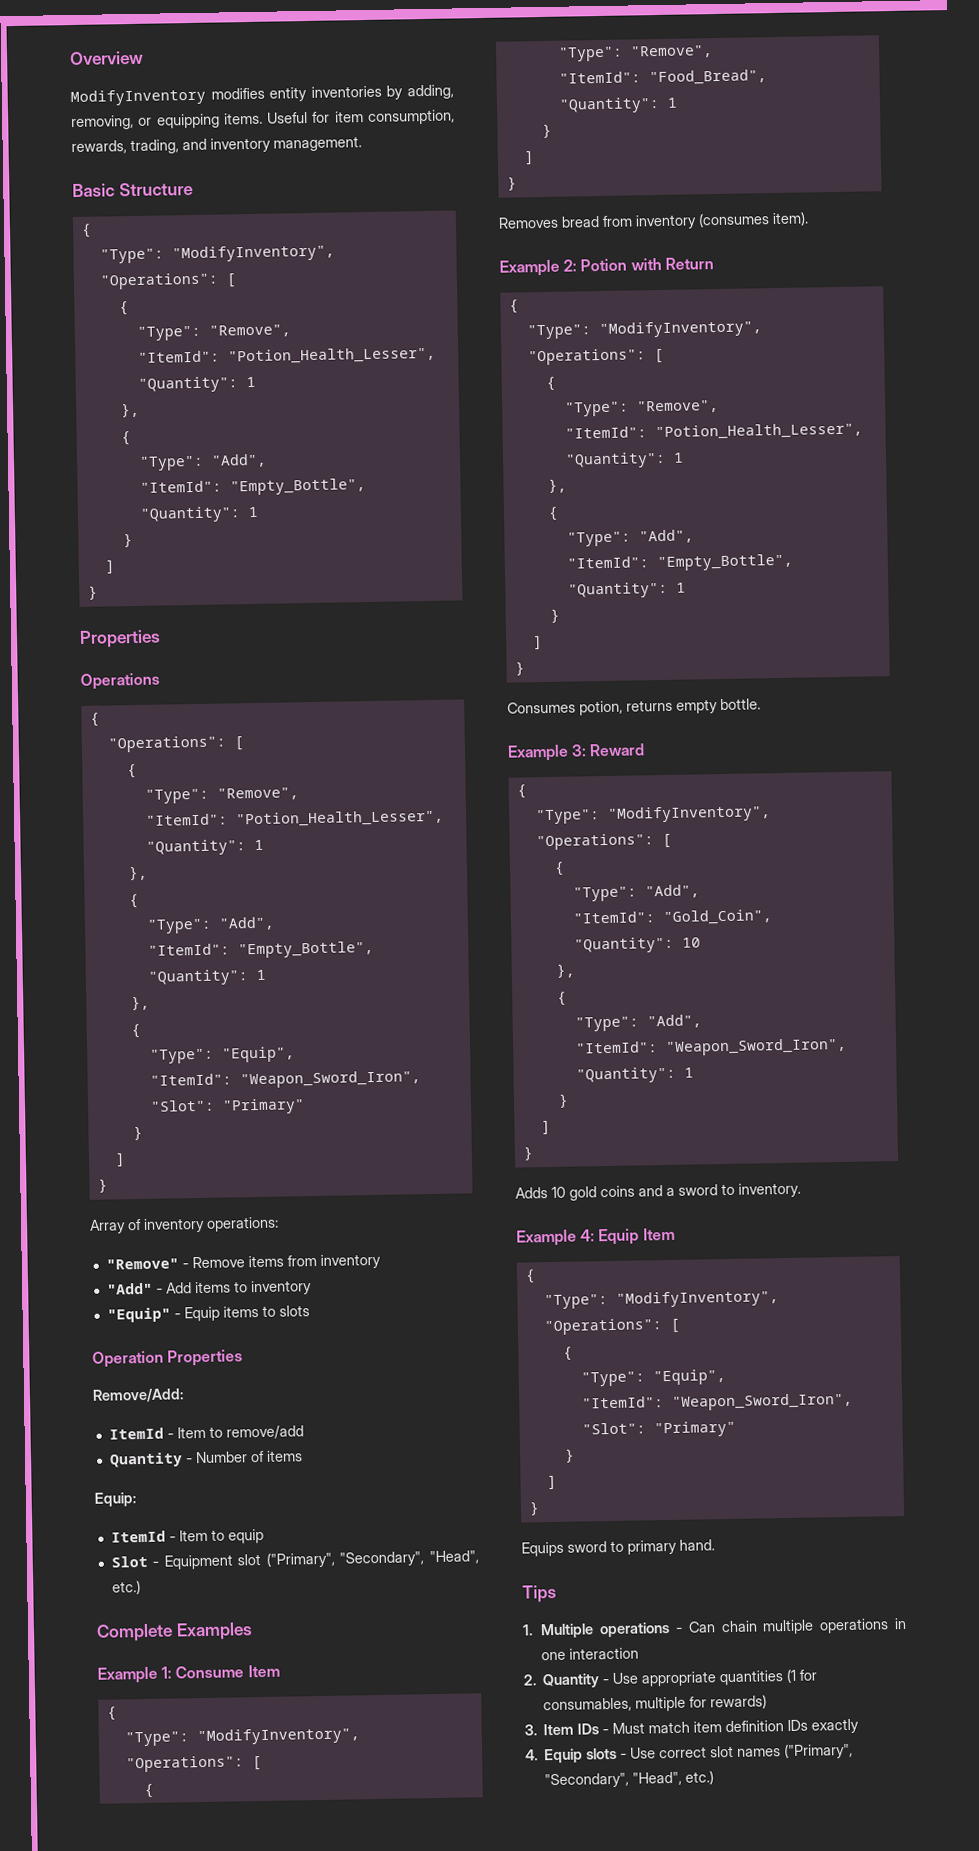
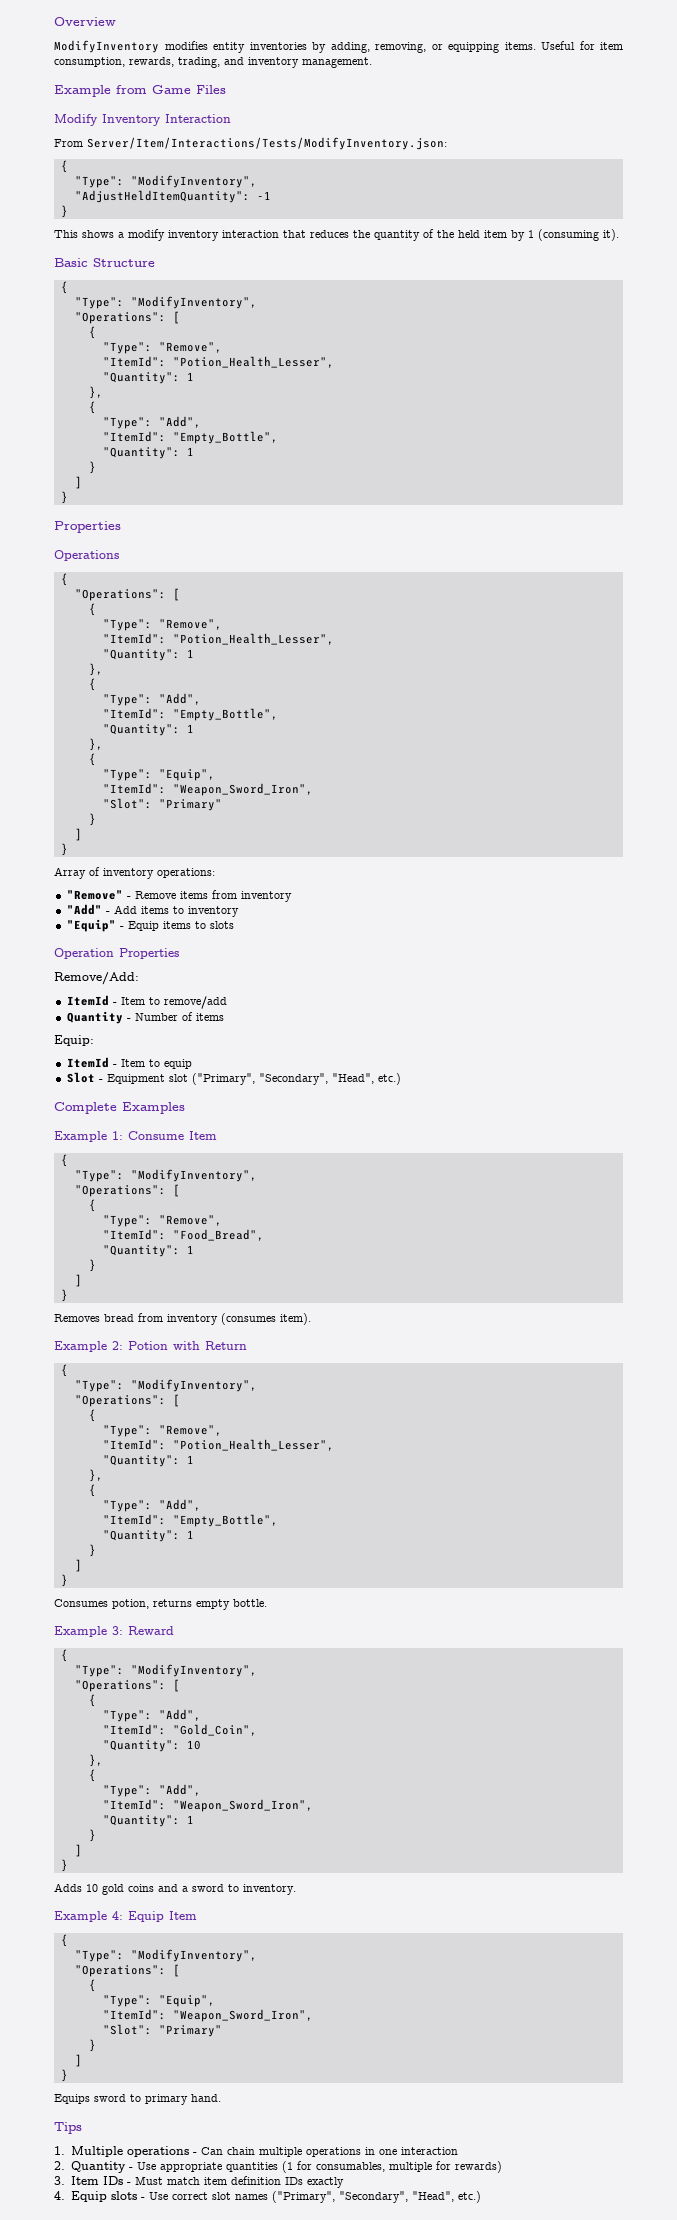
(362, 144) none -> [54,85,226,97] [54,114,231,126] [54,137,447,150] [60,160,68,173] [74,175,257,188] [74,190,271,203] [60,205,68,218] [54,229,619,241] // Example from Game Files // Modify Inventory Interaction // From Server/Item/Interactions/Tests/ModifyInventory.json: // { // "Type": "ModifyInventory", // "AdjustHeldItemQuantity": -1 // } // This shows a modify inventory interaction that reduces the quantity of the held item by 1 (consuming it).

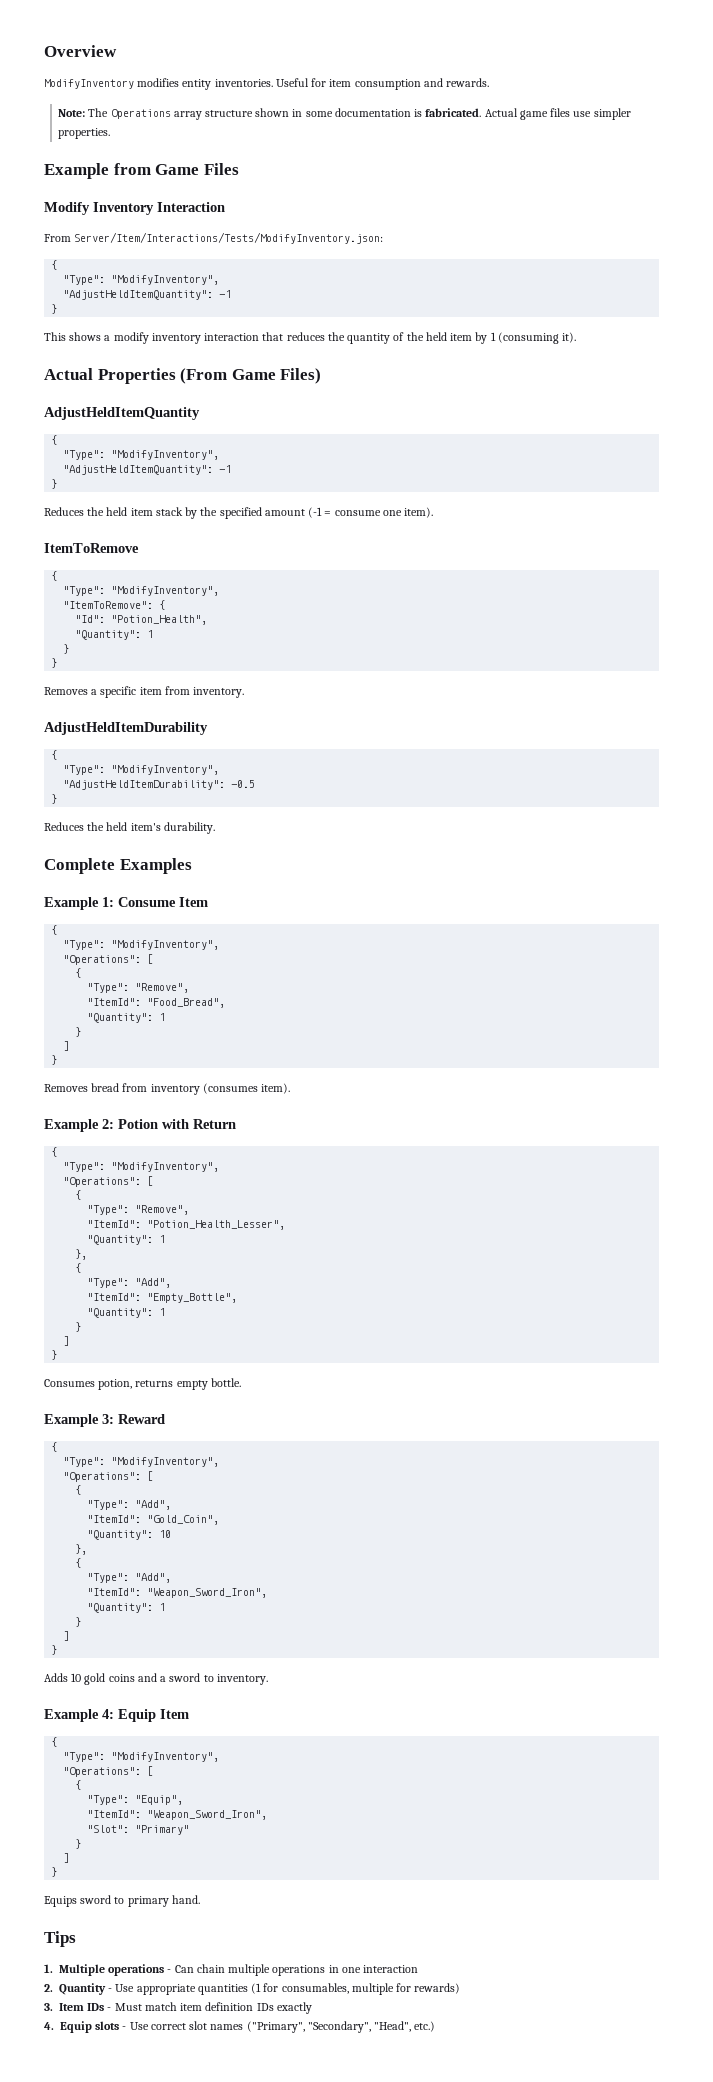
[249,41,623,53] [54,57,372,68] inventories by adding, removing, or equipping items. Useful for item consumption, rewards, trading, and inventory management. -> [214,78,490,90] [58,108,631,120] [58,128,111,139] inventories. Useful for item consumption and rewards. // Note: The Operations array structure shown in some documentation is fabricated. Actual game files use simpler properties.
[54,258,155,267] [60,281,68,294] [74,296,257,309] [74,311,180,324] [88,326,96,339] [102,342,222,354] [102,356,334,368] [102,372,194,384] [88,386,103,399] [88,401,96,414] [102,416,201,429] [102,431,278,444] [102,447,194,459] [88,461,96,474] [74,476,82,489] [60,491,68,504] [54,521,121,533] [54,550,119,561] [60,573,68,586] [74,588,180,601] [88,603,96,616] [102,619,222,631] [102,633,334,645] [102,649,194,661] [88,663,103,676] [88,678,96,691] [102,693,201,706] [102,708,278,721] [102,724,194,736] [88,738,103,751] [88,753,96,766] [102,769,215,781] [102,783,313,796] [102,798,222,811] [88,813,96,826] [74,828,82,841] [60,843,68,856] [54,867,215,879] [66,890,292,902] [66,904,239,917] [66,919,234,932] [54,948,179,959] [54,972,139,985] [66,995,227,1009] [66,1011,224,1024] [54,1035,94,1046] [66,1057,192,1069] [66,1072,401,1085] Basic Structure // { // "Type": "ModifyInventory", // "Operations": [ // { // "Type": "Remove", // "ItemId": "Potion_Health_Lesser", // "Quantity": 1 // }, // { // "Type": "Add", // "ItemId": "Empty_Bottle", // "Quantity": 1 // } // ] // } // Properties // Operations // { // "Operations": [ // { // "Type": "Remove", // "ItemId": "Potion_Health_Lesser", // "Quantity": 1 // }, // { // "Type": "Add", // "ItemId": "Empty_Bottle", // "Quantity": 1 // }, // { // "Type": "Equip", // "ItemId": "Weapon_Sword_Iron", // "Slot": "Primary" // } // ] // } // Array of inventory operations: // "Remove" - Remove items from inventory // "Add" - Add items to inventory // "Equip" - Equip items to slots // Operation Properties // Remove/Add: // ItemId - Item to remove/add // Quantity - Number of items // Equip: // ItemId - Item to equip // Slot - Equipment slot ("Primary", "Secondary", "Head", etc.) -> [44,368,322,384] [44,407,200,420] [51,435,58,445] [63,450,220,460] [63,465,232,475] [51,479,58,489] [44,507,434,519] [44,543,139,553] [51,571,58,581] [63,586,220,596] [63,600,166,610] [75,615,208,625] [75,630,154,640] [63,644,70,654] [51,658,58,668] [44,686,245,698] [44,722,208,735] [51,750,58,760] [63,765,220,775] [63,780,256,790] [51,794,58,804] [44,822,215,834] Actual Properties (From Game Files) // AdjustHeldItemQuantity // { // "Type": "ModifyInventory", // "AdjustHeldItemQuantity": -1 // } // Reduces the held item stack by the specified amount (-1 = consume one item). // ItemToRemove // { // "Type": "ModifyInventory", // "ItemToRemove": { // "Id": "Potion_Health", // "Quantity": 1 // } // } // Removes a specific item from inventory. // AdjustHeldItemDurability // { // "Type": "ModifyInventory", // "AdjustHeldItemDurability": -0.5 // } // Reduces the held item's durability.

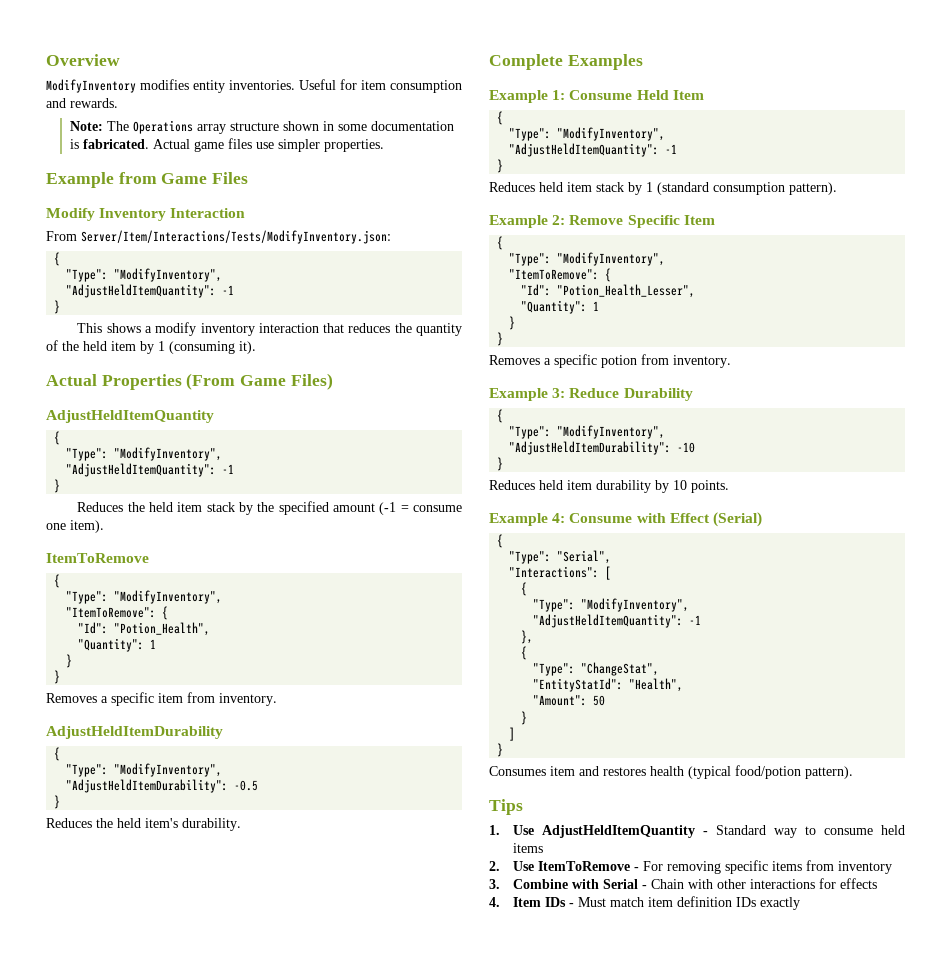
[179,897,208,907] [51,925,58,935] [63,940,220,950] [63,954,154,965] [75,968,82,978] [87,983,190,993] [87,998,226,1008] [87,1013,166,1023] [75,1027,82,1037] [63,1041,70,1051] [51,1055,58,1065] [44,1083,291,1095] [44,1119,236,1132] [51,1147,58,1157] [63,1162,220,1172] [63,1176,154,1187] [75,1190,82,1200] [87,1205,190,1215] [87,1220,286,1230] [87,1235,166,1245] [75,1249,88,1260] [75,1263,82,1273] [87,1278,172,1288] [87,1293,238,1303] [87,1308,166,1318] [75,1322,82,1332] [63,1336,70,1346] [51,1350,58,1360] [44,1378,241,1390] [44,1414,165,1427] [51,1442,58,1452] [63,1457,220,1467] [63,1471,154,1482] [75,1485,82,1495] [87,1500,172,1510] [87,1515,220,1525] [87,1530,172,1540] [75,1544,88,1555] [75,1558,82,1568] [87,1573,172,1583] [87,1588,268,1598] [87,1603,166,1613] [75,1617,82,1627] [63,1631,70,1641] [51,1645,58,1655] [44,1673,268,1685] [44,1709,189,1722] [51,1737,58,1747] [63,1752,220,1762] [63,1766,154,1777] [75,1780,82,1790] [87,1795,184,1805] [87,1810,268,1820] [87,1825,190,1835] [75,1839,82,1849] [63,1853,70,1863] [51,1867,58,1877] [44,1895,200,1907] [44,1931,76,1947] [44,1964,419,1976] [44,1983,461,1995] [44,2003,53,2011] Item // { // "Type": "ModifyInventory", // "Operations": [ // { // "Type": "Remove", // "ItemId": "Food_Bread", // "Quantity": 1 // } // ] // } // Removes bread from inventory (consumes item). // Example 2: Potion with Return // { // "Type": "ModifyInventory", // "Operations": [ // { // "Type": "Remove", // "ItemId": "Potion_Health_Lesser", // "Quantity": 1 // }, // { // "Type": "Add", // "ItemId": "Empty_Bottle", // "Quantity": 1 // } // ] // } // Consumes potion, returns empty bottle. // Example 3: Reward // { // "Type": "ModifyInventory", // "Operations": [ // { // "Type": "Add", // "ItemId": "Gold_Coin", // "Quantity": 10 // }, // { // "Type": "Add", // "ItemId": "Weapon_Sword_Iron", // "Quantity": 1 // } // ] // } // Adds 10 gold coins and a sword to inventory. // Example 4: Equip Item // { // "Type": "ModifyInventory", // "Operations": [ // { // "Type": "Equip", // "ItemId": "Weapon_Sword_Iron", // "Slot": "Primary" // } // ] // } // Equips sword to primary hand. // Tips // 1. Multiple operations - Can chain multiple operations in one interaction // 2. Quantity - Use appropriate quantities (1 for consumables, multiple for rewards) // 3. -> [636,90,704,100] [497,111,504,125] [509,127,666,141] [509,143,678,157] [497,159,504,173] [489,182,837,195] [489,215,715,228] [497,236,504,250] [509,252,666,266] [509,268,612,282] [521,284,696,298] [521,300,600,314] [509,316,516,330] [497,332,504,346] [489,354,731,368] [489,388,693,401] [497,409,504,423] [509,425,666,439] [509,441,696,455] [497,457,504,471] [489,480,729,493] [489,512,762,527] [497,534,504,548] [509,550,612,564] [509,566,612,580] [521,582,528,596] [533,598,690,612] [533,614,702,628] [521,630,534,644] [521,646,528,660] [533,662,660,676] [533,678,684,692] [533,695,606,706] [521,711,528,725] [509,727,516,741] [497,743,504,757] [489,765,853,779] [489,799,523,815] [489,825,905,838] [513,843,544,853] [489,860,893,874] [489,878,878,889] [489,897,500,907] Held Item // { // "Type": "ModifyInventory", // "AdjustHeldItemQuantity": -1 // } // Reduces held item stack by 1 (standard consumption pattern). // Example 2: Remove Specific Item // { // "Type": "ModifyInventory", // "ItemToRemove": { // "Id": "Potion_Health_Lesser", // "Quantity": 1 // } // } // Removes a specific potion from inventory. // Example 3: Reduce Durability // { // "Type": "ModifyInventory", // "AdjustHeldItemDurability": -10 // } // Reduces held item durability by 10 points. // Example 4: Consume with Effect (Serial) // { // "Type": "Serial", // "Interactions": [ // { // "Type": "ModifyInventory", // "AdjustHeldItemQuantity": -1 // }, // { // "Type": "ChangeStat", // "EntityStatId": "Health", // "Amount": 50 // } // ] // } // Consumes item and restores health (typical food/potion pattern). // Tips // 1. Use AdjustHeldItemQuantity - Standard way to consume held items // 2. Use ItemToRemove - For removing specific items from inventory // 3. Combine with Serial - Chain with other interactions for effects // 4.
[44,2021,436,2033] // 4. Equip slots - Use correct slot names ("Primary", "Secondary", "Head", etc.) -> (801, 903) none

